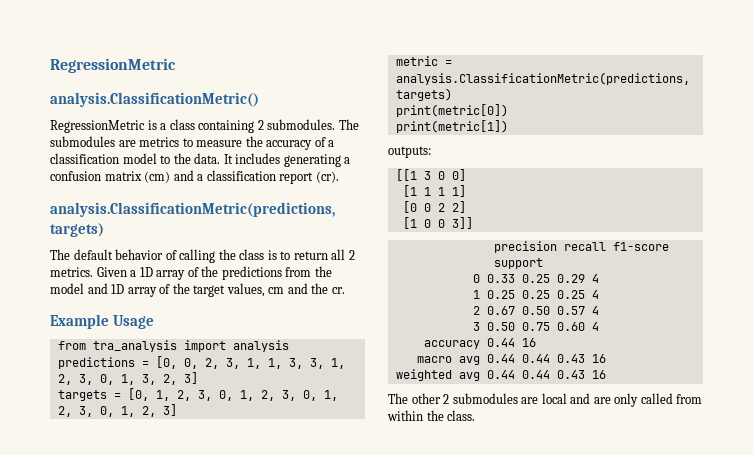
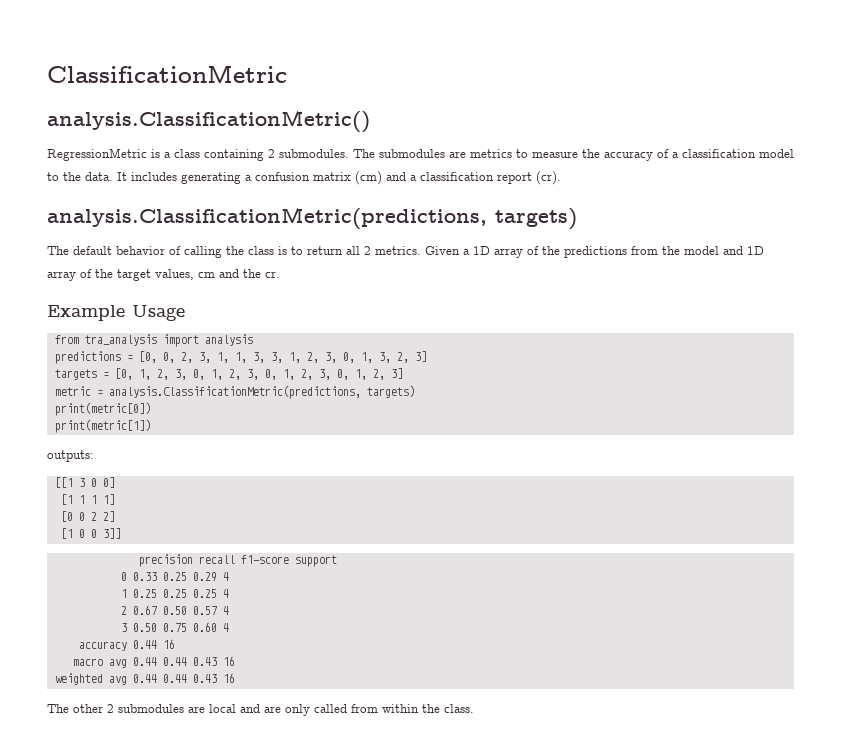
[50,58,176,73] RegressionMetric -> [47,65,287,83] ClassificationMetric

